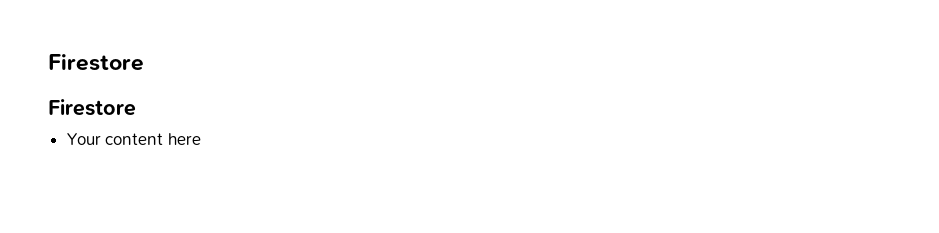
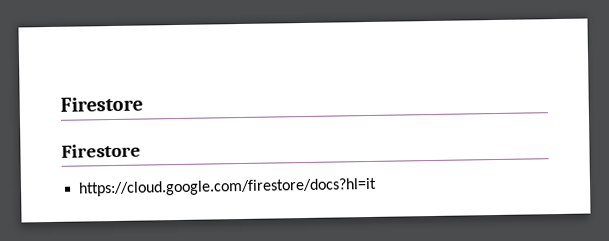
[66,133,201,145] Your content here -> [78,177,378,197] https://cloud.google.com/firestore/docs?hl=it

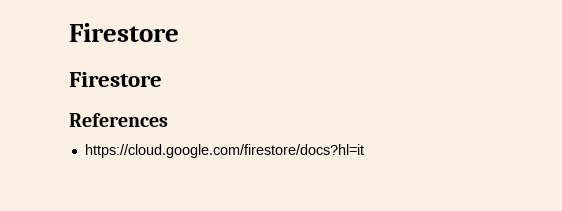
(141, 150) none -> [69,113,168,127] // References

